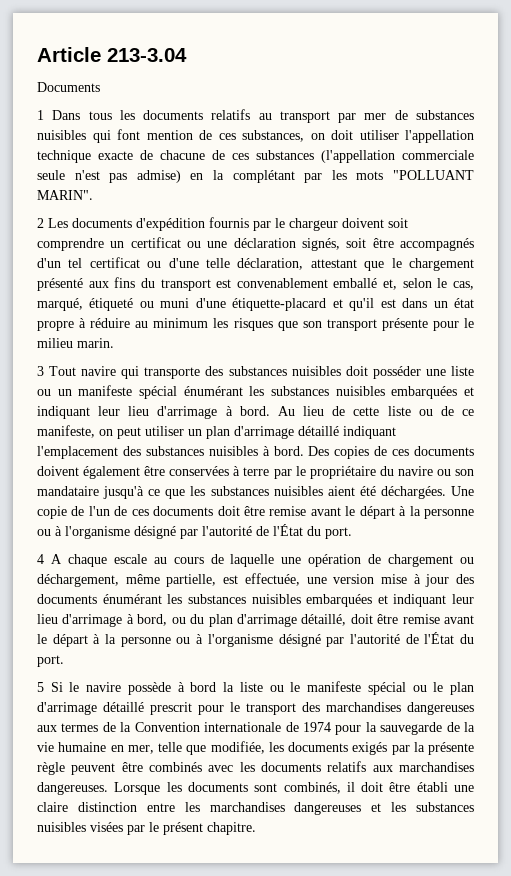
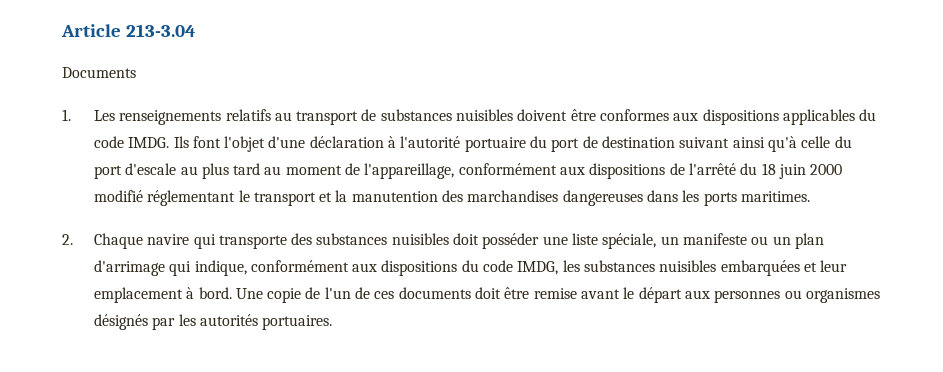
[37,110,204,120] 1 Dans tous les documents -> [62,109,222,125] 1. Les renseignements
[338,113,387,123] par mer -> (359, 118) none
[92,129,474,143] [37,150,474,163] [37,170,475,183] [37,190,93,200] [37,217,408,231] [37,237,474,251] [37,257,474,271] [37,277,474,291] [37,298,474,311] [37,318,474,331] [37,338,114,348] [37,366,77,376] qui font mention de ces substances, on doit utiliser l'appellation technique exacte de chacune de ces substances (l'appellation commerciale seule n'est pas admise) en la complétant par les mots "POLLUANT MARIN". // 2 Les documents d'expédition fournis par le chargeur doivent soit comprendre un certificat ou une déclaration signés, soit être accompagnés d'un tel certificat ou d'une telle déclaration, attestant que le chargement présenté aux fins du transport est convenablement emballé et, selon le cas, marqué, étiqueté ou muni d'une étiquette-placard et qu'il est dans un état propre à réduire au minimum les risques que son transport présente pour le milieu marin. // 3 Tout -> [517,109,877,125] [93,136,852,152] [93,163,843,179] [93,190,811,206] [62,233,143,249] doivent être conformes aux dispositions applicables du code IMDG. Ils font l'objet d'une déclaration à l'autorité portuaire du port de destination suivant ainsi qu'à celle du port d'escale au plus tard au moment de l'appareillage, conformément aux dispositions de l'arrêté du 18 juin 2000 modifié réglementant le transport et la manutention des marchandises dangereuses dans les ports maritimes. // 2. Chaque
[37,385,475,399] [37,406,474,419] [37,425,396,439] [37,446,474,459] [37,466,474,479] [37,486,446,499] ou un manifeste spécial énumérant les substances nuisibles embarquées et indiquant leur lieu d'arrimage à bord. Au lieu de cette liste ou de ce manifeste, on peut utiliser un plan d'arrimage détaillé indiquant l'emplacement des substances nuisibles à bord. Des copies de ces documents doivent également être conservées à terre par le propriétaire du navire ou son mandataire jusqu'à ce que les substances nuisibles aient été déchargées. -> [602,233,825,249] [93,260,848,276] [93,287,232,303] spéciale, un manifeste ou un plan d'arrimage qui indique, conformément aux dispositions du code IMDG, les substances nuisibles embarquées et leur emplacement à bord.
[399,506,475,519] [37,524,352,539] [37,554,475,567] [37,573,474,587] [37,594,474,607] [37,614,475,627] [37,632,474,647] [37,655,64,667] [37,681,474,695] [37,702,474,715] [37,722,476,735] [37,741,474,755] [37,761,474,775] [37,782,475,795] [37,802,474,815] [37,822,256,835] à la personne ou à l'organisme désigné par l'autorité de l'État du port. // 4 A chaque escale au cours de laquelle une opération de chargement ou déchargement, même partielle, est effectuée, une version mise à jour des documents énumérant les substances nuisibles embarquées et indiquant leur lieu d'arrimage à bord, ou du plan d'arrimage détaillé, doit être remise avant le départ à la personne ou à l'organisme désigné par l'autorité de l'État du port. // 5 Si le navire possède à bord la liste ou le manifeste spécial ou le plan d'arrimage détaillé prescrit pour le transport des marchandises dangereuses aux termes de la Convention internationale de 1974 pour la sauvegarde de la vie humaine en mer, telle que modifiée, les documents exigés par la présente règle peuvent être combinés avec les documents relatifs aux marchandises dangereuses. Lorsque les documents sont combinés, il doit être établi une claire distinction entre les marchandises dangereuses et les substances nuisibles visées par le présent chapitre. -> [685,288,880,303] [93,314,333,330] aux personnes ou organismes désignés par les autorités portuaires.

